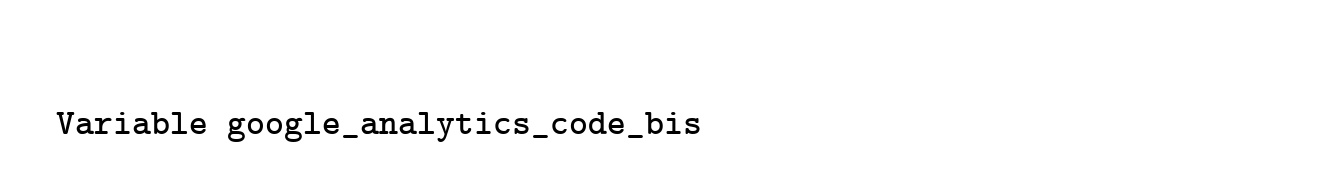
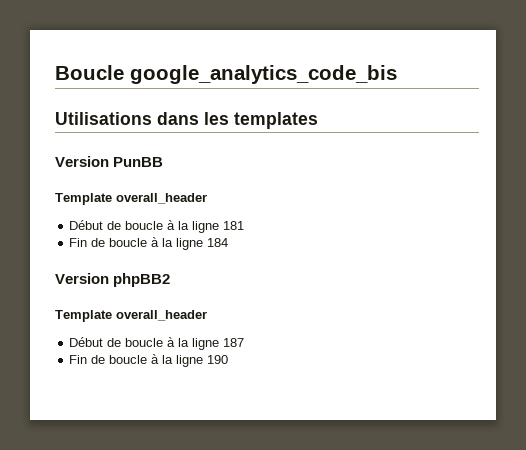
[56,112,208,135] Variable -> [55,65,124,80] Boucle
(702, 127) none -> [55,112,318,129] [55,156,164,167] [55,193,207,205] [69,220,245,233] [69,237,229,250] [55,273,171,287] [55,310,207,322] [69,337,245,350] [69,354,229,367] // Utilisations dans les templates // Version PunBB // Template overall_header // Début de boucle à la ligne 181 // Fin de boucle à la ligne 184 // Version phpBB2 // Template overall_header // Début de boucle à la ligne 187 // Fin de boucle à la ligne 190

